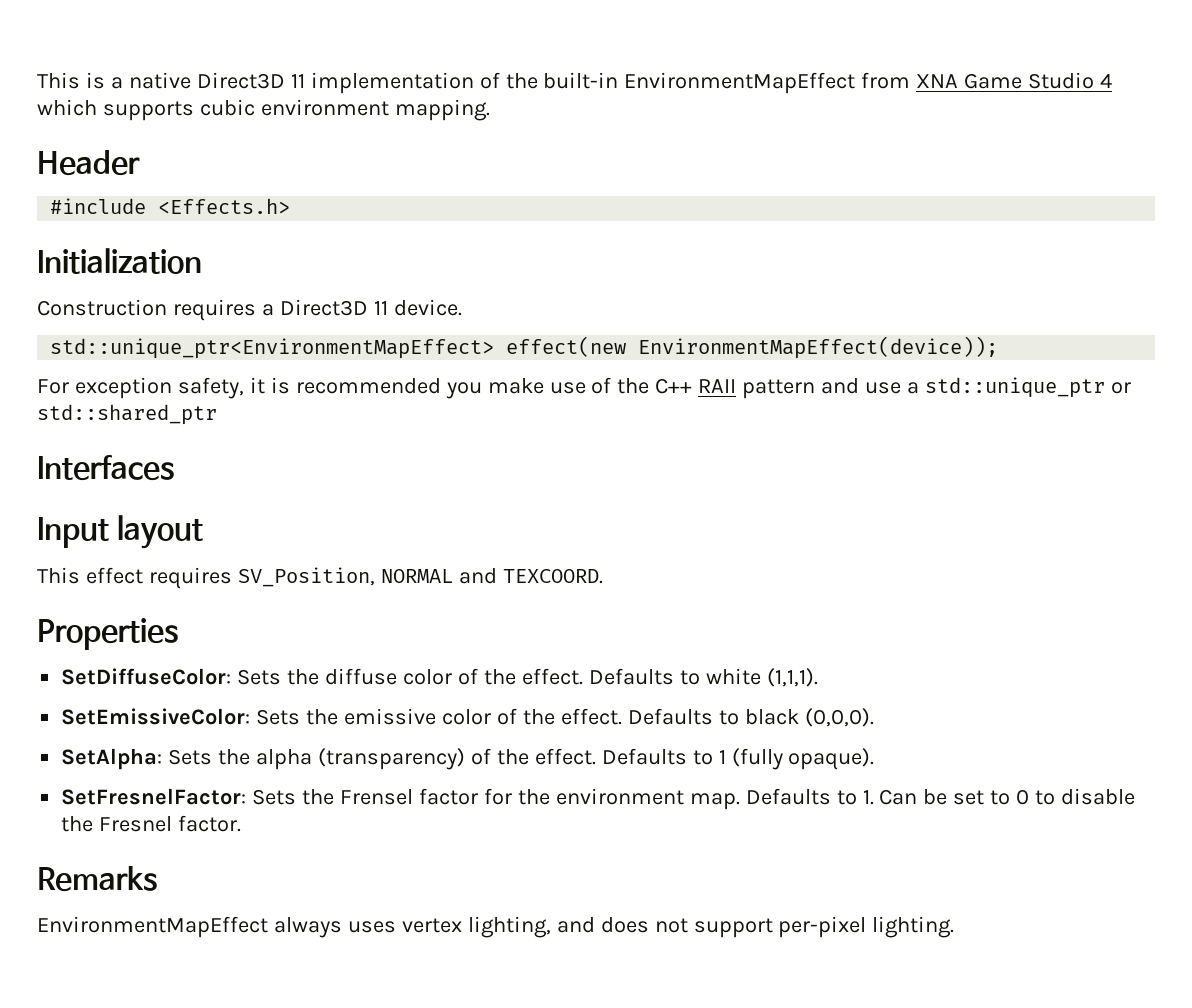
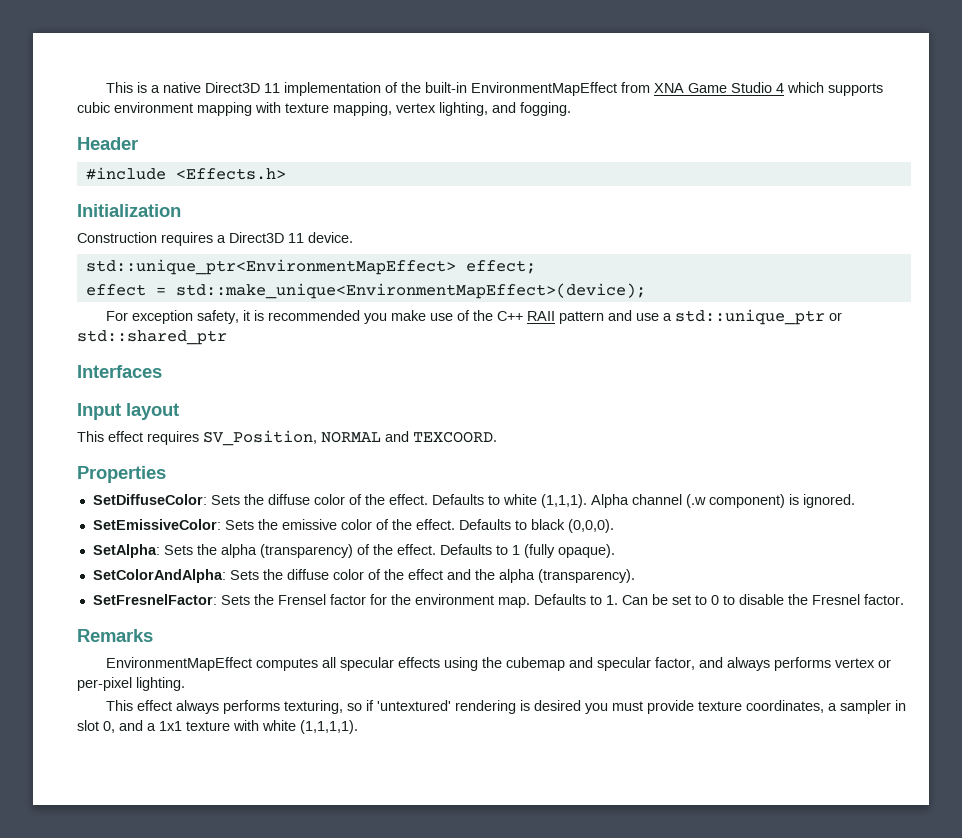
[394,99,490,121] mapping. -> [197,102,571,116] mapping with texture mapping, vertex lighting, and fogging.
[506,336,999,359] effect(new EnvironmentMapEffect(device)); -> [465,260,536,274] [85,283,646,299] effect; // effect = std::make_unique<EnvironmentMapEffect>(device);
(818, 677) none -> [590,494,855,508] Alpha channel (.w component) is ignored.
(875, 759) none -> [92,569,635,583] // SetColorAndAlpha: Sets the diffuse color of the effect and the alpha (transparency).
[273,916,955,938] always uses vertex lighting, and does not support per-pixel lighting. -> [255,657,891,671] [77,677,185,691] [105,700,906,714] [77,720,358,734] computes all specular effects using the cubemap and specular factor, and always performs vertex or per-pixel lighting. // This effect always performs texturing, so if 'untextured' rendering is desired you must provide texture coordinates, a sampler in slot 0, and a 1x1 texture with white (1,1,1,1).

